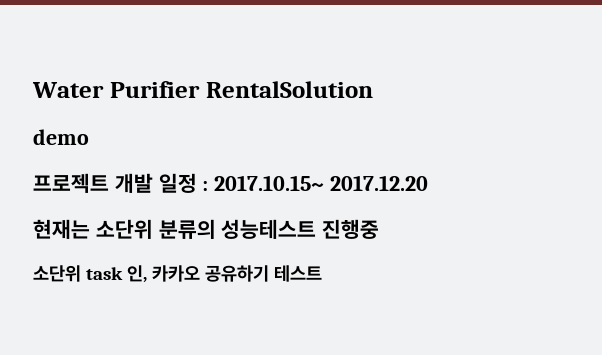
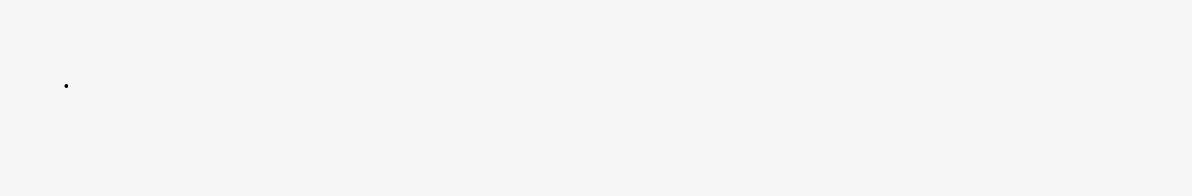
[32,81,373,98] [33,129,89,145] [33,173,429,193] [33,219,380,239] [33,265,322,283] Water Purifier RentalSolution // demo // 프로젝트 개발 일정 : 2017.10.15~ 2017.12.20 // 현재는 소단위 분류의 성능테스트 진행중 // 소단위 task 인, 카카오 공유하기 테스트 -> [63,84,70,88] .

